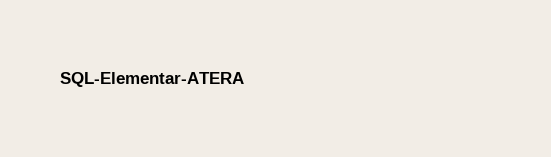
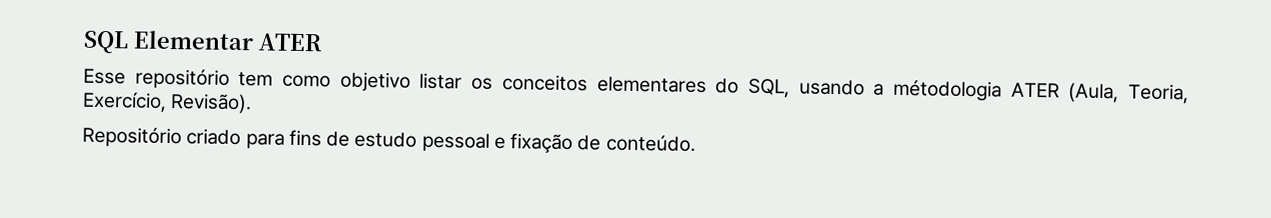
[60,72,244,87] SQL-Elementar-ATERA -> [83,30,323,54] [83,68,1189,104] [82,91,253,114] [82,126,696,155] SQL Elementar ATER // Esse repositório tem como objetivo listar os conceitos elementares do SQL, usando a métodologia ATER (Aula, Teoria, Exercício, Revisão). // Repositório criado para fins de estudo pessoal e fixação de conteúdo.

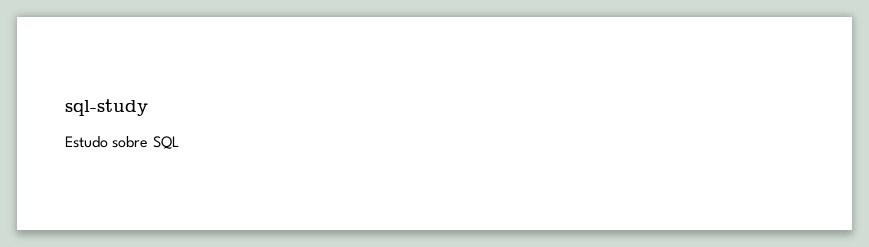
[83,30,323,54] [83,68,1189,104] [82,91,253,114] [82,126,696,155] SQL Elementar ATER // Esse repositório tem como objetivo listar os conceitos elementares do SQL, usando a métodologia ATER (Aula, Teoria, Exercício, Revisão). // Repositório criado para fins de estudo pessoal e fixação de conteúdo. -> [65,99,148,116] [65,136,179,149] sql-study // Estudo sobre SQL

